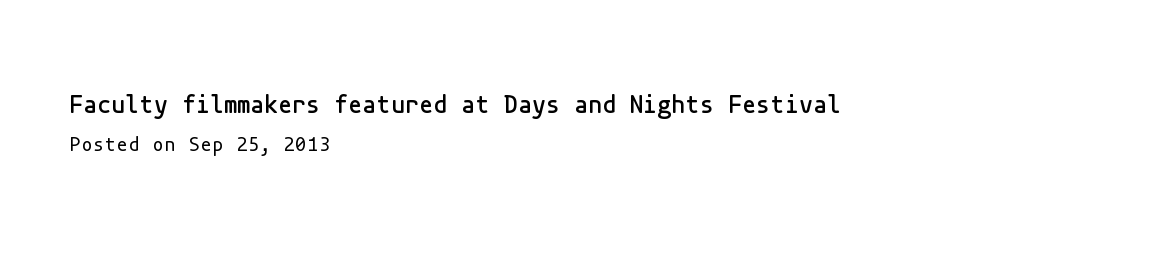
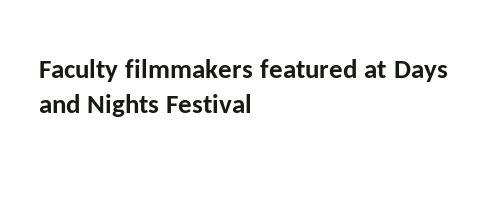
[69,136,331,156] // Posted on Sep 25, 2013 -> (253, 103) none

